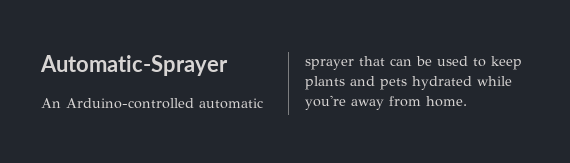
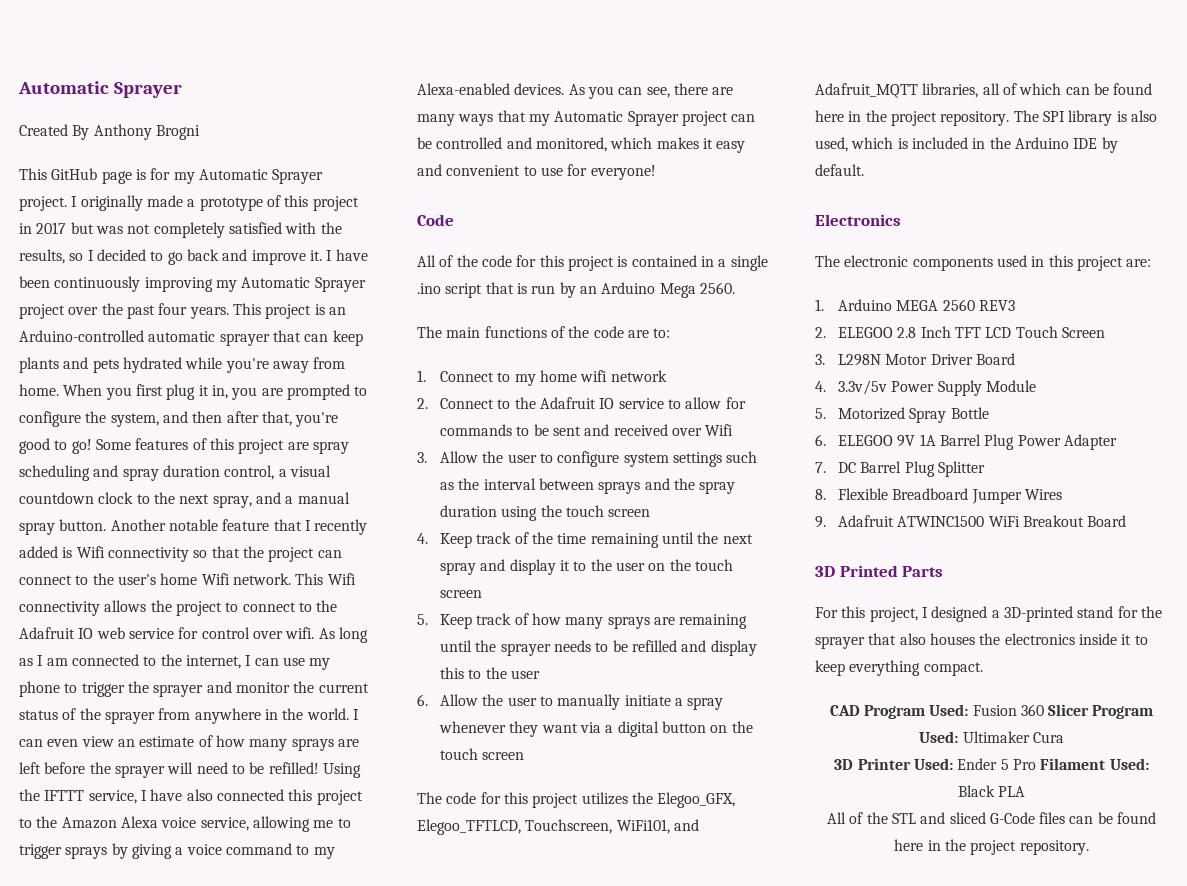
[40,55,228,76] [41,98,61,108] Automatic-Sprayer // An -> [18,81,182,98] [19,124,200,140] [19,168,324,184] [19,195,359,211] [19,222,342,238] [19,249,368,265] [19,276,366,292] [19,303,346,319] Automatic Sprayer // Created By Anthony Brogni // This GitHub page is for my Automatic Sprayer project. I originally made a prototype of this project in 2017 but was not completely satisfied with the results, so I decided to go back and improve it. I have been continuously improving my Automatic Sprayer project over the past four years. This project is an
[416,56,486,67] be used to -> (329, 338) none
(467, 101) none -> [63,384,368,400] [19,411,339,427] [19,438,349,454] [19,465,331,481] [19,492,350,508] [19,519,368,535] [19,546,342,562] [19,573,356,585] [19,600,338,616] [19,627,368,643] [19,654,331,670] [19,681,369,697] [19,708,359,724] [19,735,359,751] [19,762,361,778] [19,789,363,805] [19,816,351,832] [19,843,335,859] [417,83,734,99] [417,110,756,126] [417,137,746,153] [417,164,656,180] [417,214,454,226] [417,255,768,271] [417,282,735,298] [417,326,671,338] [417,370,667,386] [417,397,746,409] [440,424,734,436] [417,451,758,467] [440,478,736,494] [440,505,651,521] [417,532,753,548] [440,559,734,575] [440,590,483,598] [417,613,748,629] [440,640,757,656] [440,667,541,679] [417,694,724,710] [439,721,753,737] [440,748,525,760] [417,792,736,808] [417,819,699,835] [815,83,1153,98] [815,110,1157,126] [815,137,1118,153] [815,164,864,176] [815,214,901,226] [815,255,1152,271] [815,299,1016,311] [815,326,1106,338] [815,353,1016,366] [815,380,1037,396] [815,407,989,423] [815,434,1118,450] [815,461,986,477] [815,488,1063,504] [815,515,1127,528] [815,565,944,577] [815,606,1162,622] [815,633,1148,649] [815,660,983,676] [829,704,1154,719] [919,731,1064,743] [834,758,1149,770] [957,785,1026,797] [826,812,1157,824] [894,839,1089,855] When you first plug it in, you are prompted to configure the system, and then after that, you're good to go! Some features of this project are spray scheduling and spray duration control, a visual countdown clock to the next spray, and a manual spray button. Another notable feature that I recently added is Wifi connectivity so that the project can connect to the user's home Wifi network. This Wifi connectivity allows the project to connect to the Adafruit IO web service for control over wifi. As long as I am connected to the internet, I can use my phone to trigger the sprayer and monitor the current status of the sprayer from anywhere in the world. I can even view an estimate of how many sprays are left before the sprayer will need to be refilled! Using the IFTTT service, I have also connected this project to the Amazon Alexa voice service, allowing me to trigger sprays by giving a voice command to my Alexa-enabled devices. As you can see, there are many ways that my Automatic Sprayer project can be controlled and monitored, which makes it easy and convenient to use for everyone! // Code // All of the code for this project is contained in a single .ino script that is run by an Arduino Mega 2560. // The main functions of the code are to: // 1. Connect to my home wifi network // 2. Connect to the Adafruit IO service to allow for commands to be sent and received over Wifi // 3. Allow the user to configure system settings such as the interval between sprays and the spray duration using the touch screen // 4. Keep track of the time remaining until the next spray and display it to the user on the touch screen // 5. Keep track of how many sprays are remaining until the sprayer needs to be refilled and display this to the user // 6. Allow the user to manually initiate a spray whenever they want via a digital button on the touch screen // The code for this project utilizes the Elegoo_GFX, Elegoo_TFTLCD, Touchscreen, WiFi101, and Adafruit_MQTT libraries, all of which can be found here in the project repository. The SPI library is also used, which is included in the Arduino IDE by default. // Electronics // The electronic components used in this project are: // 1. Arduino MEGA 2560 REV3 // 2. ELEGOO 2.8 Inch TFT LCD Touch Screen // 3. L298N Motor Driver Board // 4. 3.3v/5v Power Supply Module // 5. Motorized Spray Bottle // 6. ELEGOO 9V 1A Barrel Plug Power Adapter // 7. DC Barrel Plug Splitter // 8. Flexible Breadboard Jumper Wires // 9. Adafruit ATWINC1500 WiFi Breakout Board // 3D Printed Parts // For this project, I designed a 3D-printed stand for the sprayer that also houses the electronics inside it to keep everything compact. // CAD Program Used: Fusion 360 Slicer Program Used: Ultimaker Cura // 3D Printer Used: Ender 5 Pro Filament Used: Black PLA // All of the STL and sliced G-Code files can be found here in the project repository.

